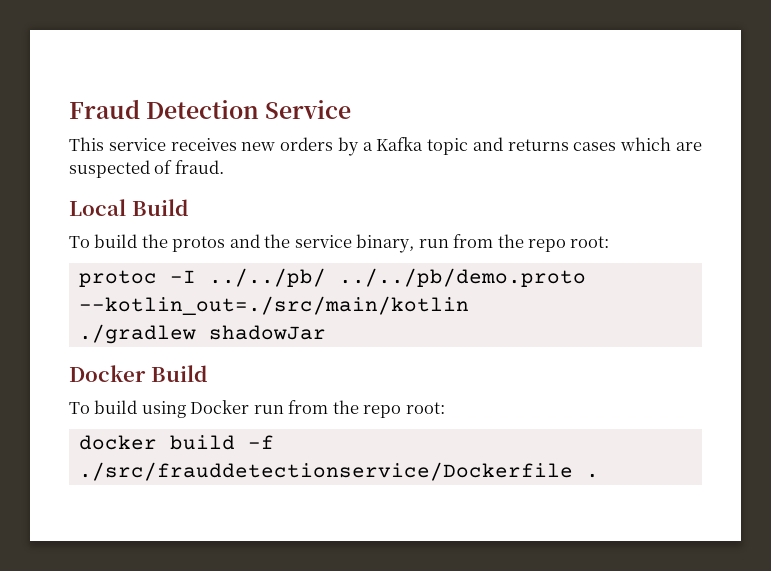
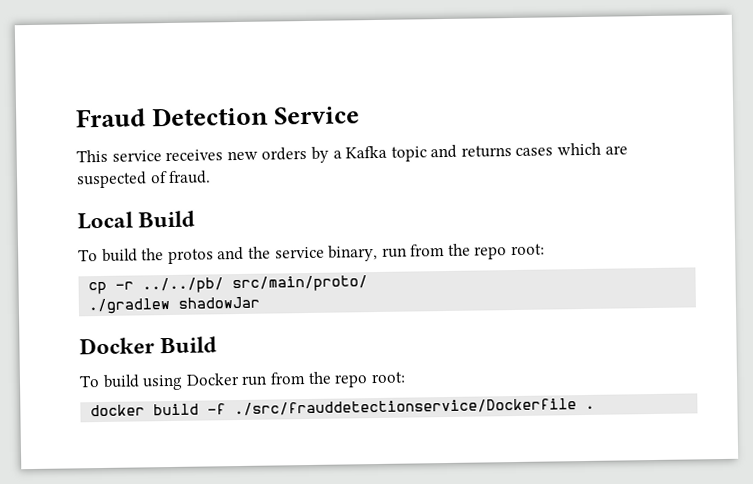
[78,268,586,287] [78,296,469,315] protoc -I ../../pb/ ../../pb/demo.proto --kotlin_out=./src/main/kotlin -> [88,275,369,295] cp -r ../../pb/ src/main/proto/

